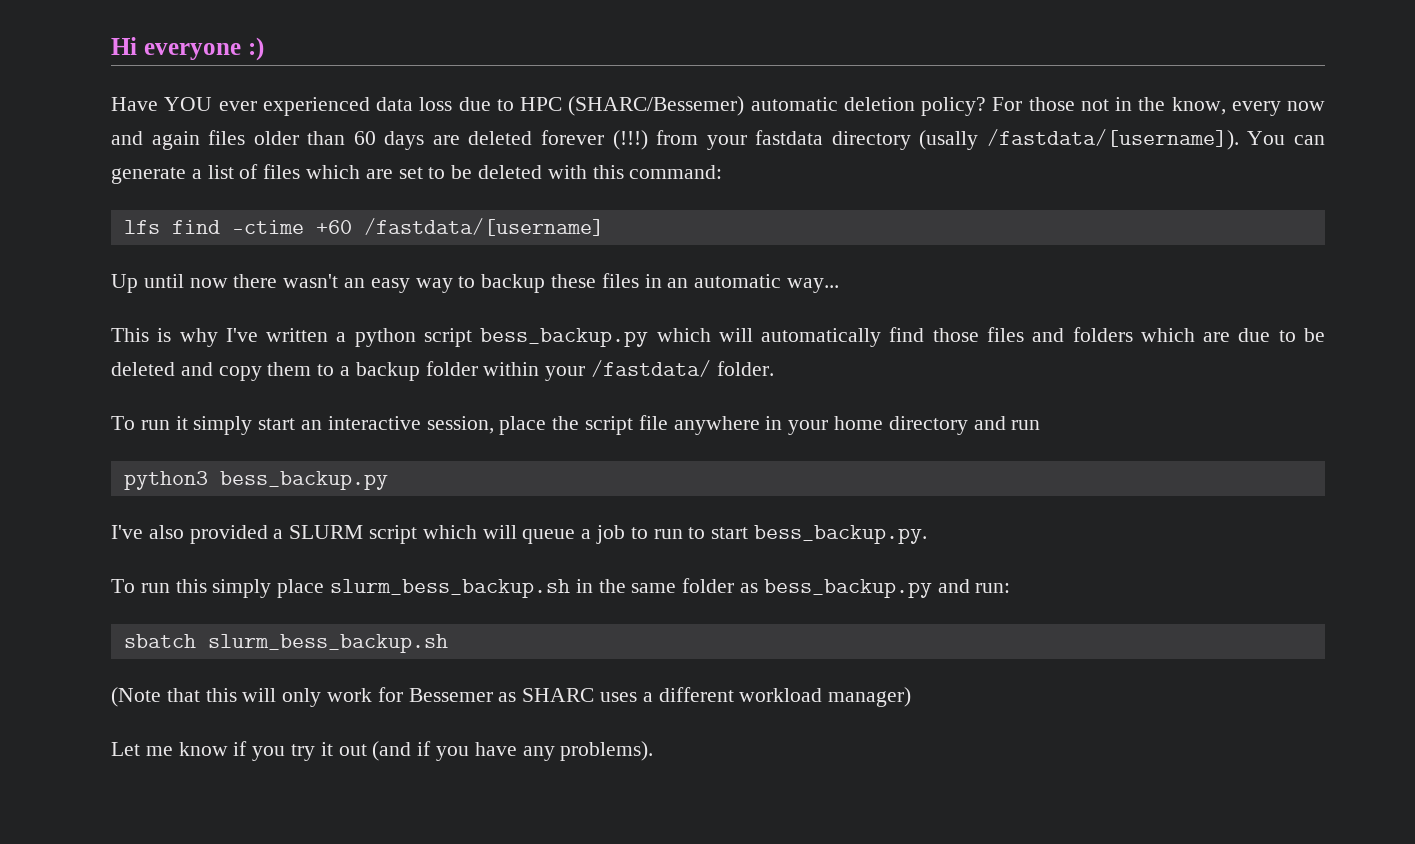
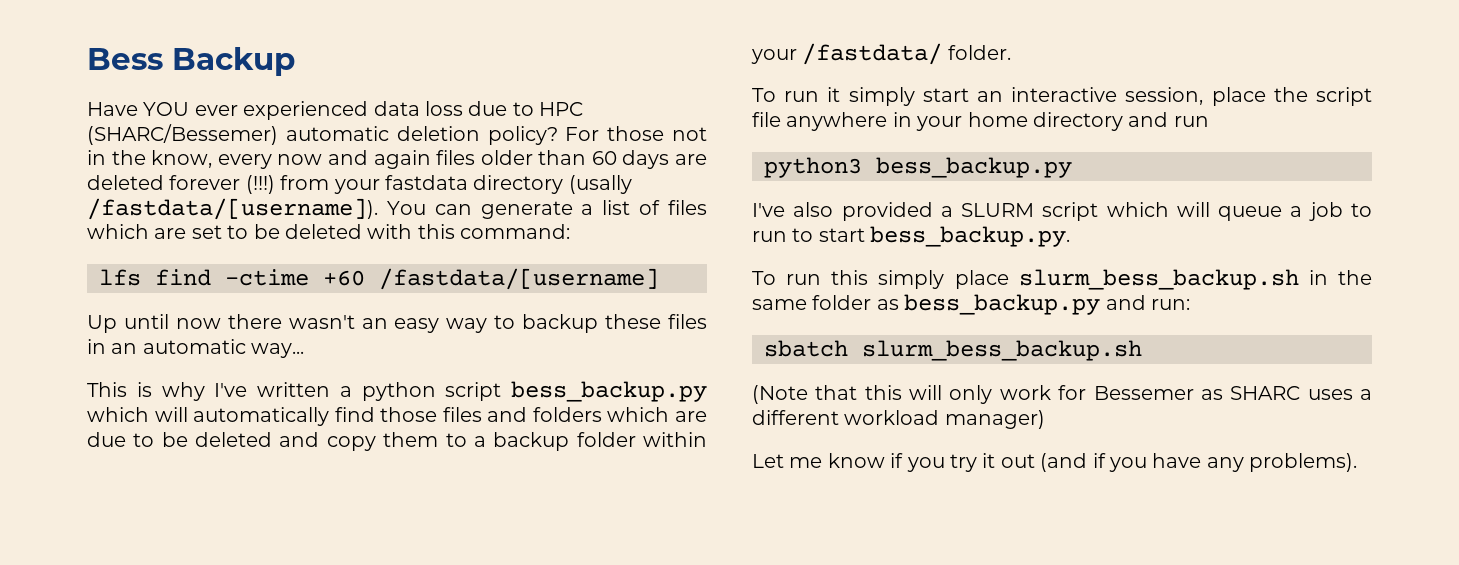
[111,37,264,61] Hi everyone :) -> [87,47,295,76] Bess Backup

